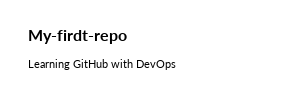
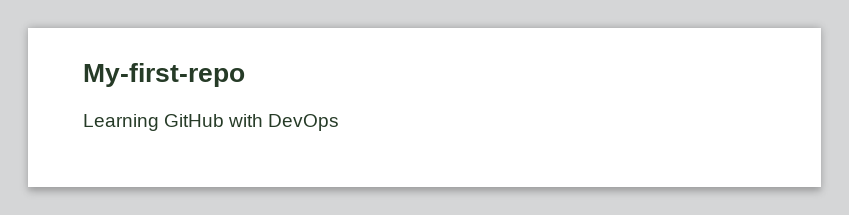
[28,30,127,44] My-firdt-repo -> [83,63,245,87] My-first-repo

